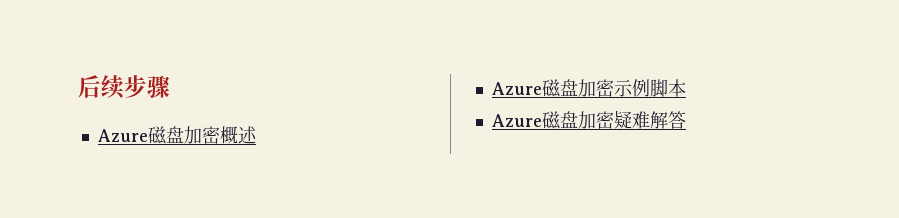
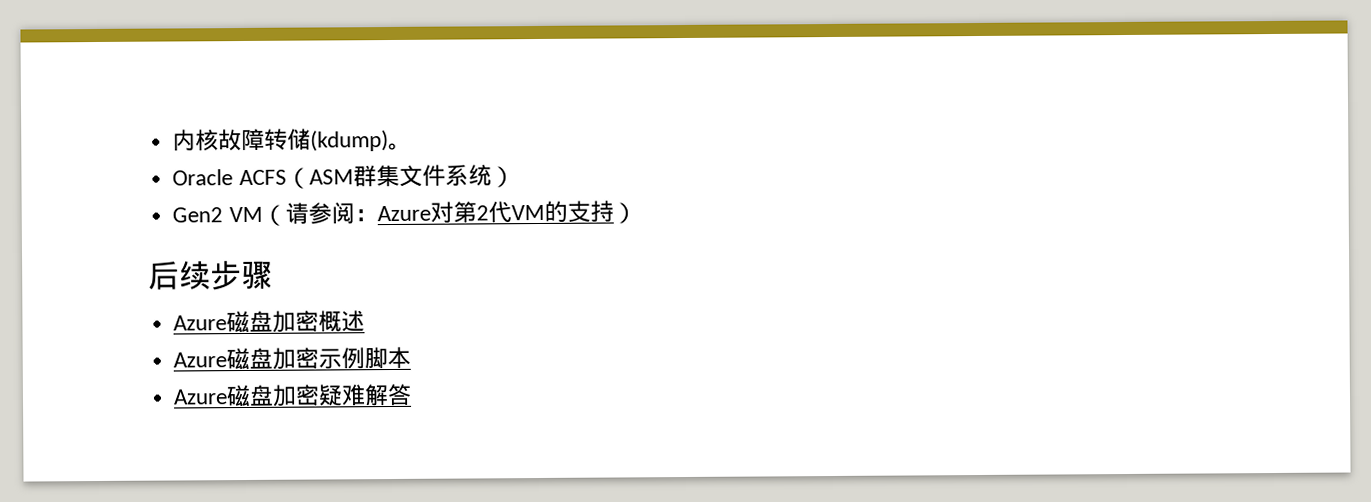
(78, 86) none -> [172,128,413,152] [172,164,515,189] [172,200,637,226] 内核故障转储(kdump)。 // Oracle ACFS（ASM群集文件系统） // Gen2 VM（请参阅：Azure对第2代VM的支持） //

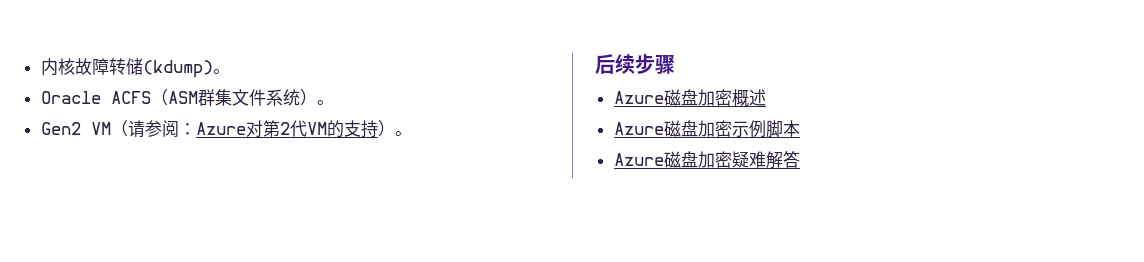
(515, 177) none -> [316,100,334,105] 。
(637, 213) none -> [394,131,412,136] 。

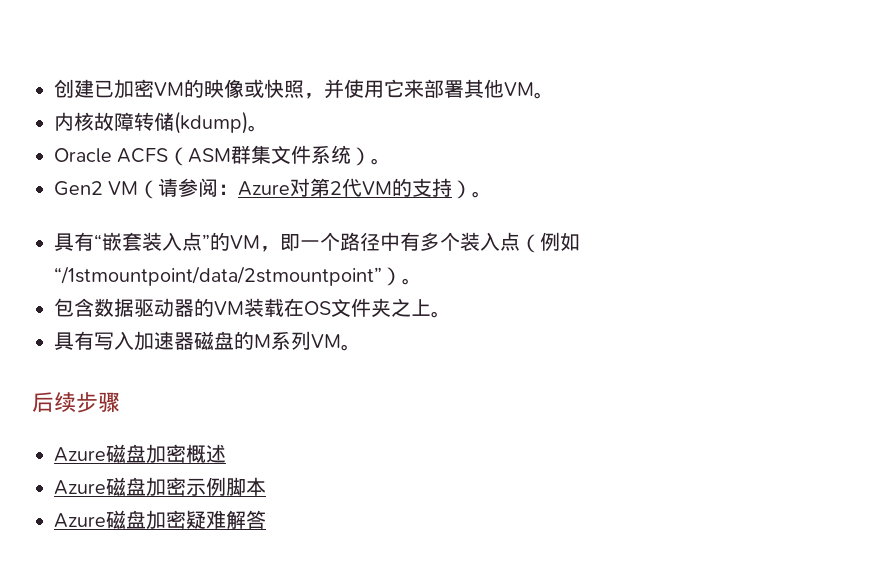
(40, 67) none -> [54,79,554,99] 创建已加密VM的映像或快照，并使用它来部署其他VM。 //
(412, 133) none -> [54,232,580,253] [54,266,422,286] [54,298,451,318] [54,331,361,351] // 具有“嵌套装入点”的VM，即一个路径中有多个装入点（例如“/1stmountpoint/data/2stmountpoint”）。 // 包含数据驱动器的VM装载在OS文件夹之上。 // 具有写入加速器磁盘的M系列VM。

